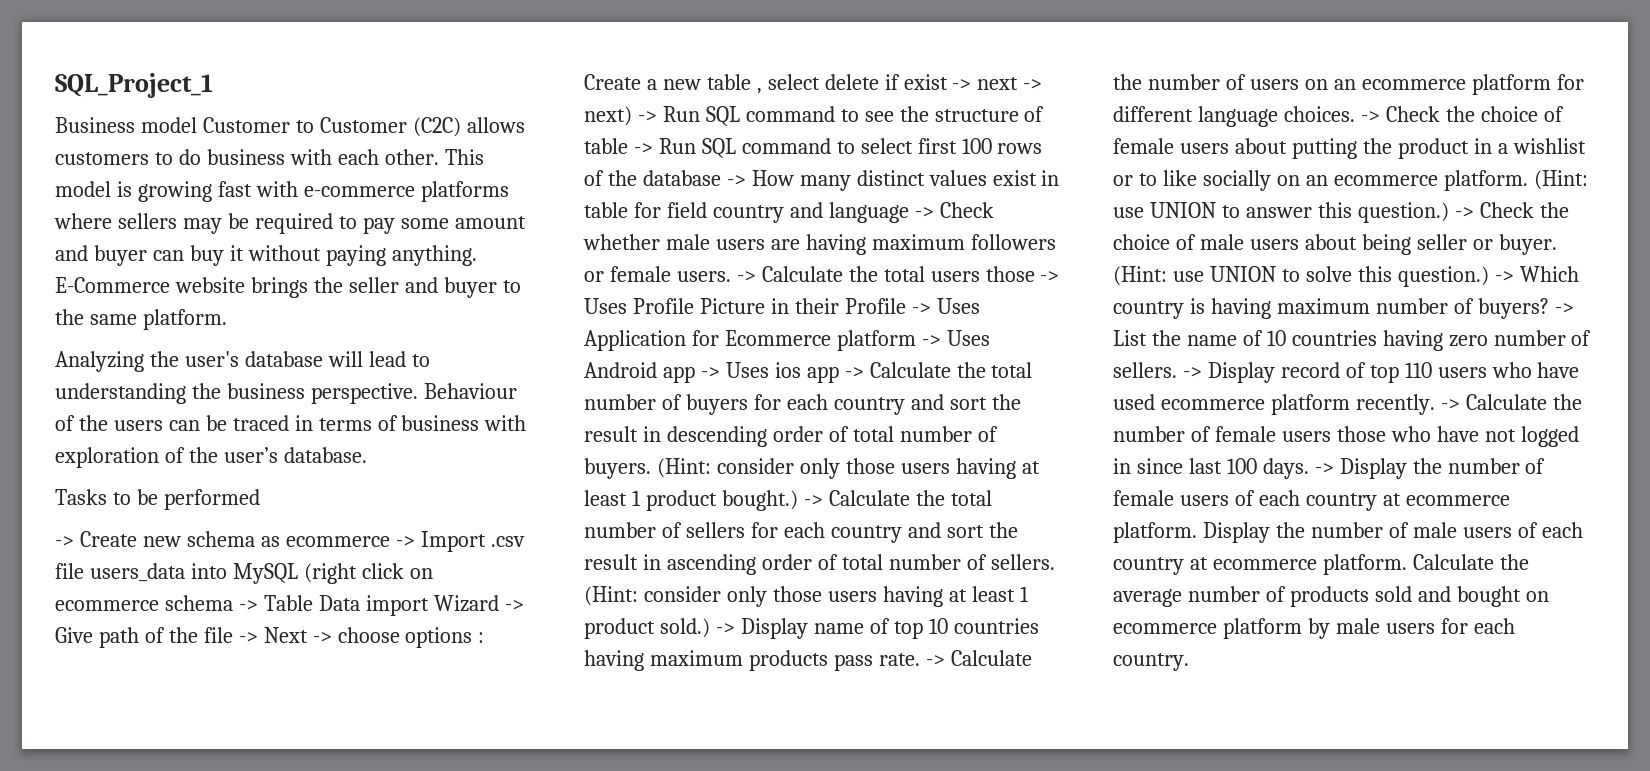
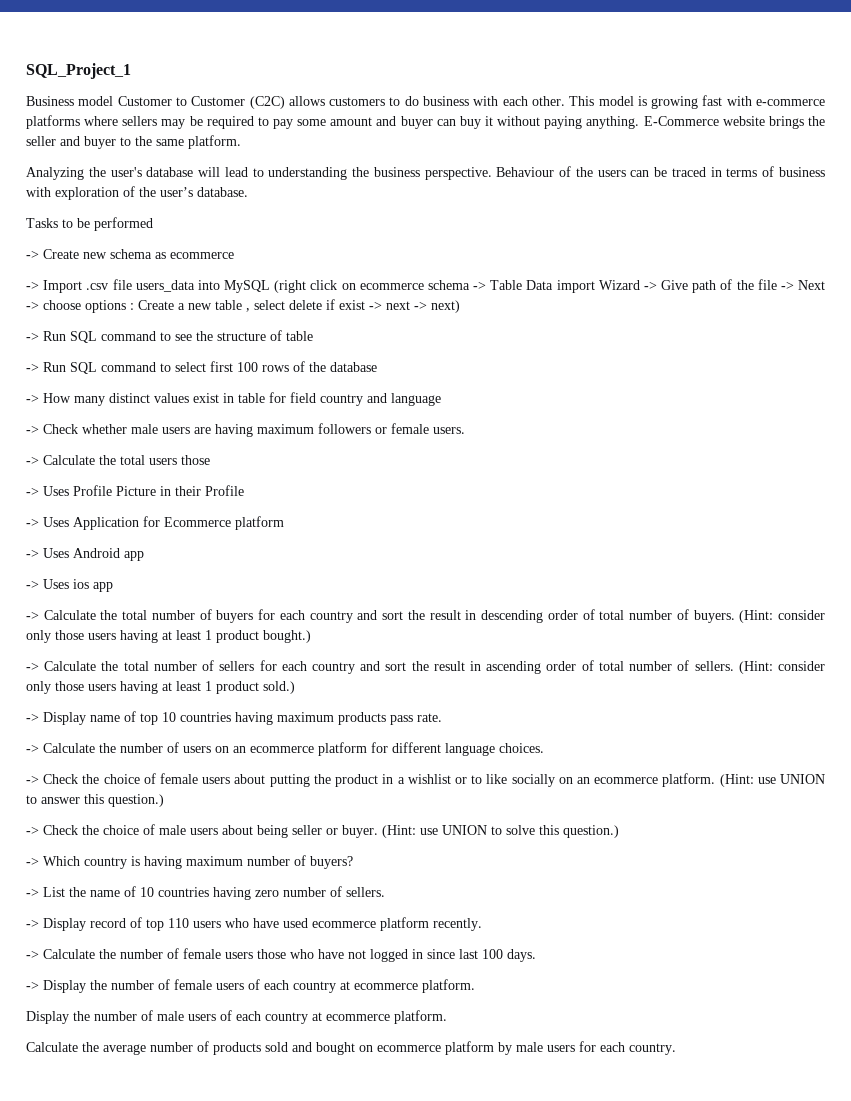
(390, 541) none -> (234, 255) //
(632, 116) none -> (460, 306) //
(628, 146) none -> (313, 336) //
(721, 178) none -> (377, 367) //
(909, 212) none -> (441, 399) //
(731, 276) none -> (465, 430) //
(1035, 274) none -> (210, 460) //
(906, 306) none -> (244, 490) //
(916, 340) none -> (284, 523) //
(695, 374) none -> (144, 556) //
(839, 374) none -> (113, 587) //
(798, 500) none -> (311, 636) //
(710, 628) none -> (295, 687) //
(920, 659) none -> (442, 717) //
(1355, 114) none -> (544, 748) //
(1449, 212) none -> (164, 800) //
(1489, 276) none -> (619, 831) //
(1549, 308) none -> (353, 862) //
(1177, 370) none -> (385, 892) //
(1435, 404) none -> (482, 924) //
(1309, 468) none -> (536, 955) //
(1197, 532) none -> (475, 986) //
(1407, 564) none -> (447, 1017) //

